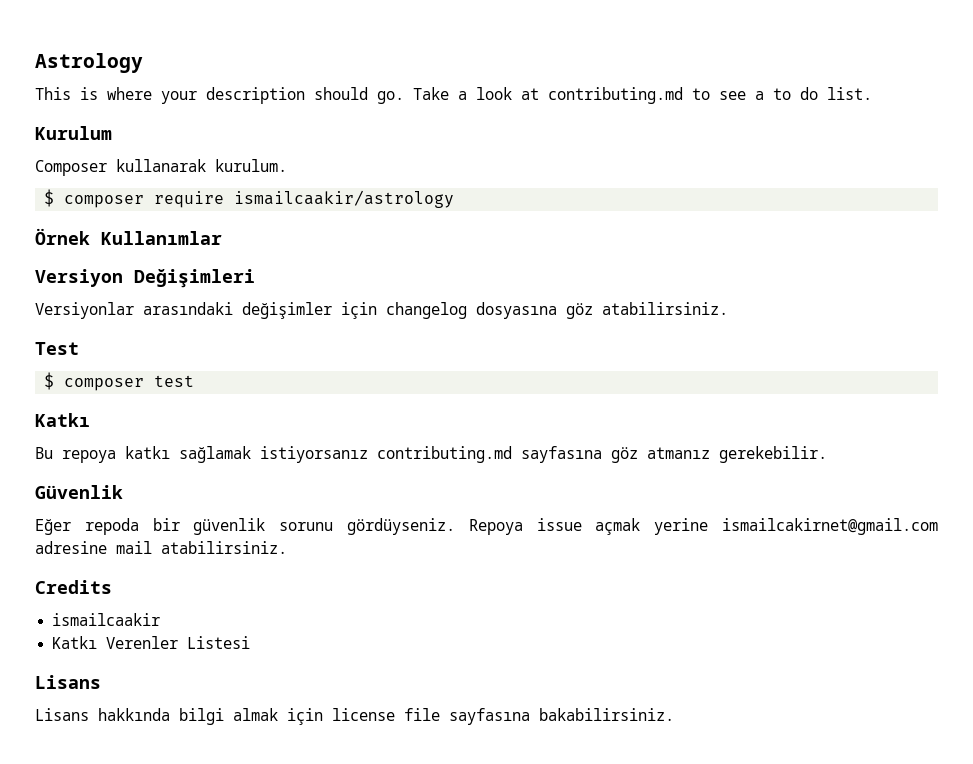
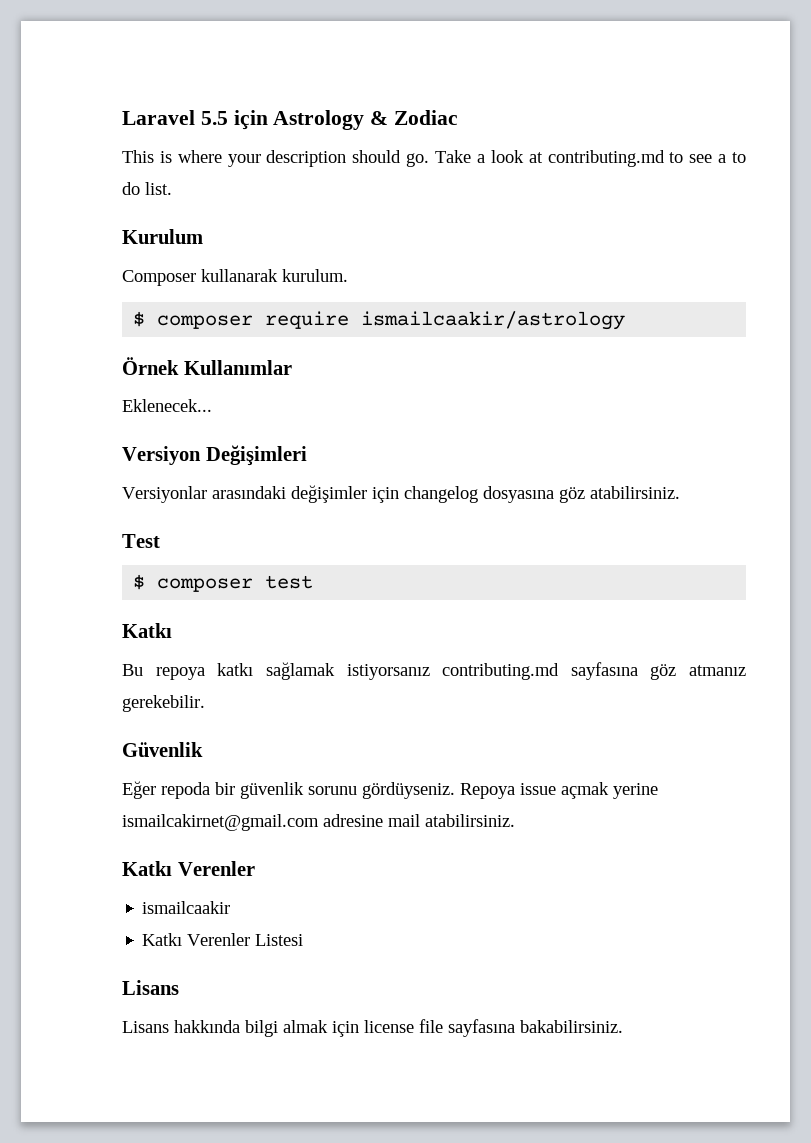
(35, 63) none -> [122,110,268,130] Laravel 5.5 için
(143, 63) none -> [370,110,459,125] & Zodiac
(222, 238) none -> [122,399,212,412] // Eklenecek...
[35,580,112,594] Credits -> [122,861,255,876] Katkı Verenler

